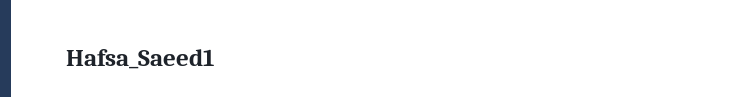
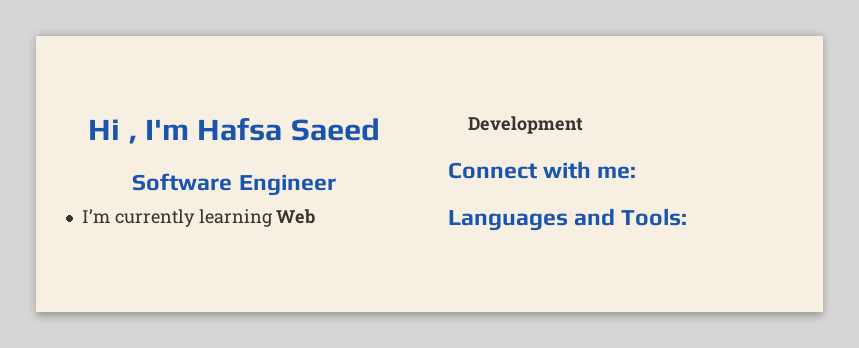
[66,49,214,69] Hafsa_Saeed1 -> [88,118,380,144] [132,173,336,196] [81,209,316,227] [467,116,583,134] [448,161,637,179] [448,208,688,231] Hi , I'm Hafsa Saeed // Software Engineer // I’m currently learning Web Development // Connect with me: // Languages and Tools:

